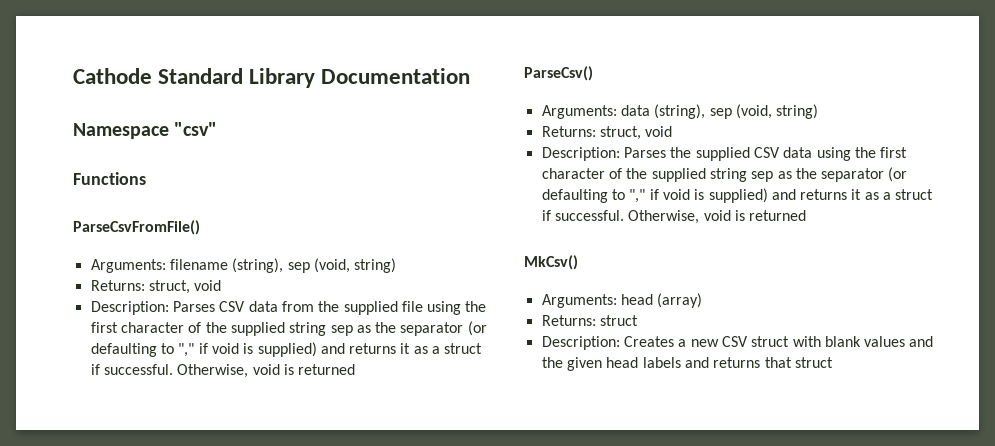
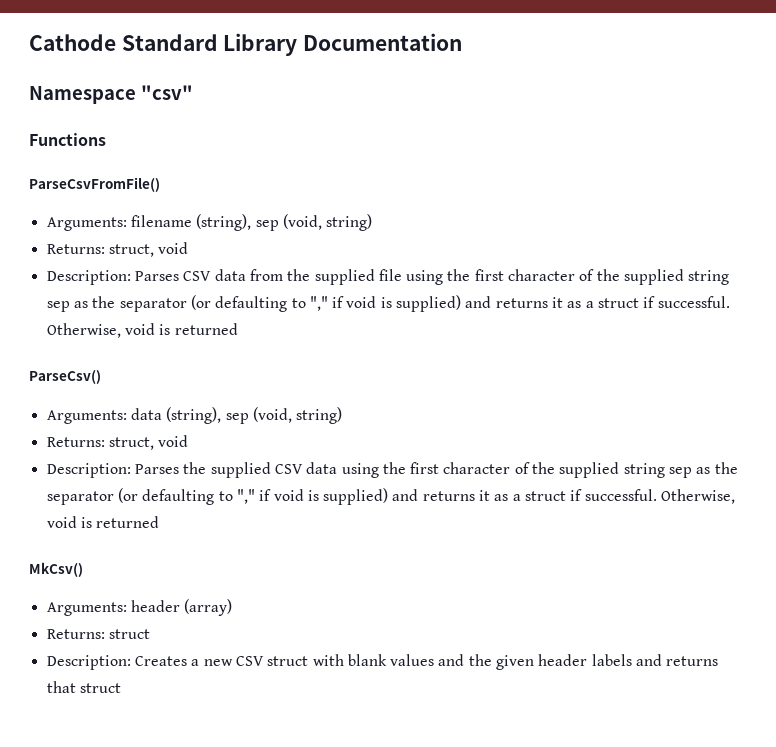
[620,294,653,305] head -> [130,600,180,612] header
[606,357,639,368] head -> [538,654,588,666] header

